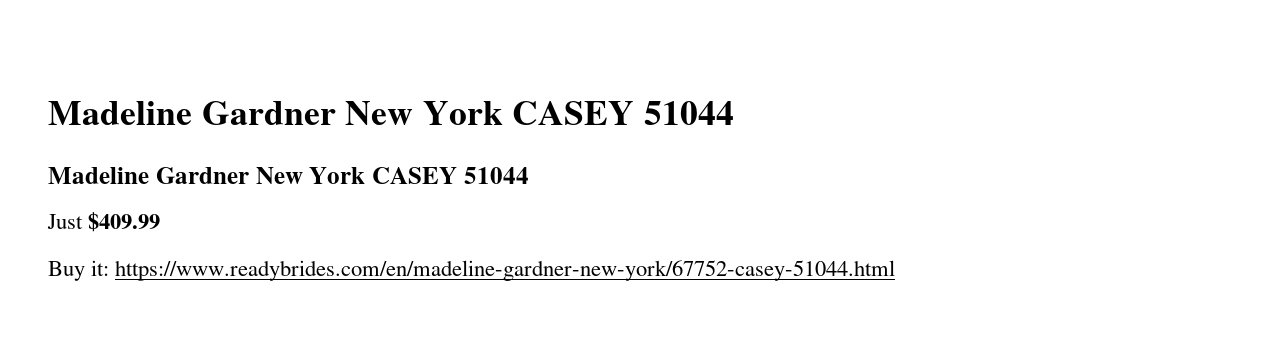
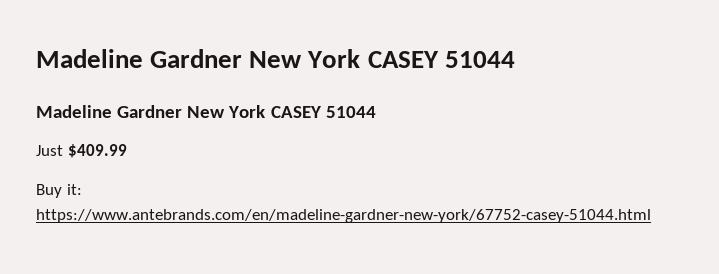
[115,260,896,281] https://www.readybrides.com/en/madeline-gardner-new-york/67752-casey-51044.html -> [36,209,651,223] https://www.antebrands.com/en/madeline-gardner-new-york/67752-casey-51044.html

